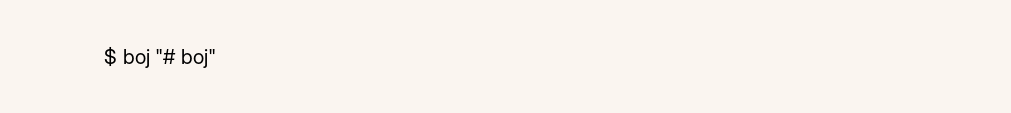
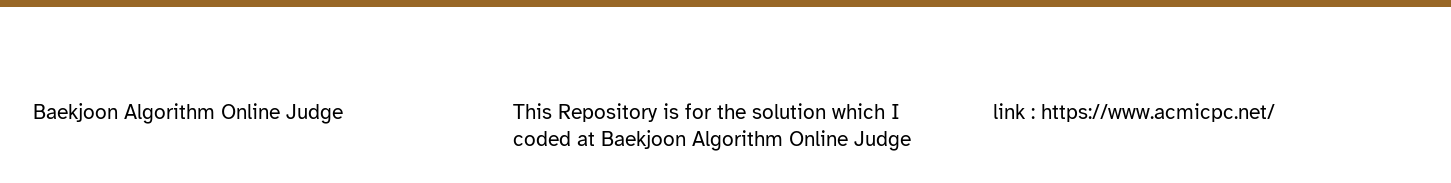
[104,46,216,68] $ boj "# boj" -> [33,103,343,124] [513,103,900,122] [513,130,911,151] [993,103,1275,122] Baekjoon Algorithm Online Judge // This Repository is for the solution which I coded at Baekjoon Algorithm Online Judge link : https://www.acmicpc.net/

